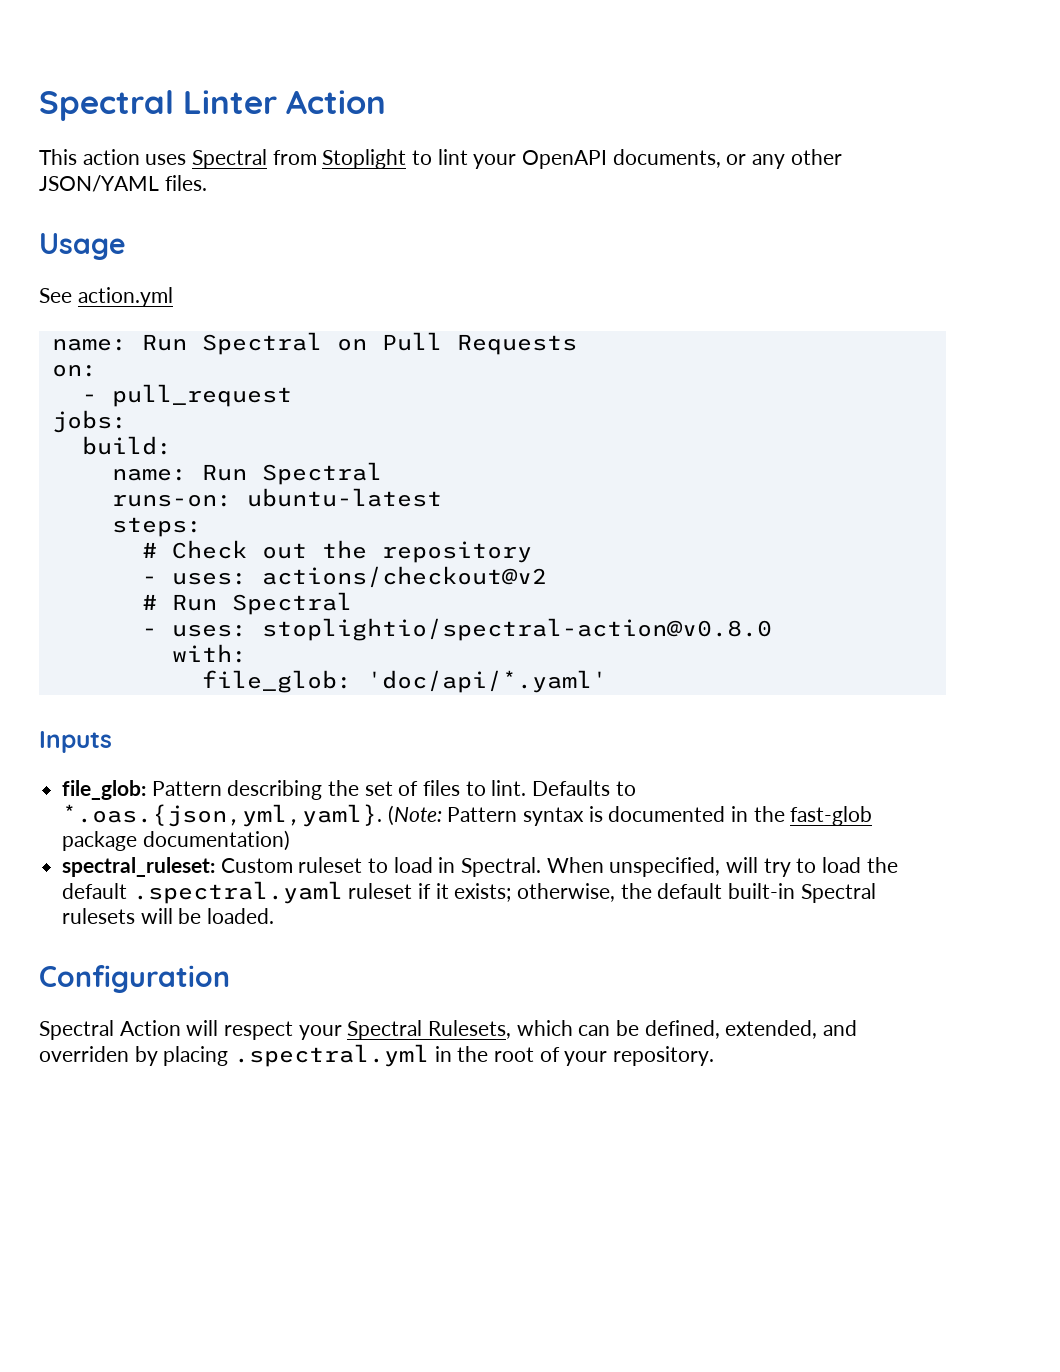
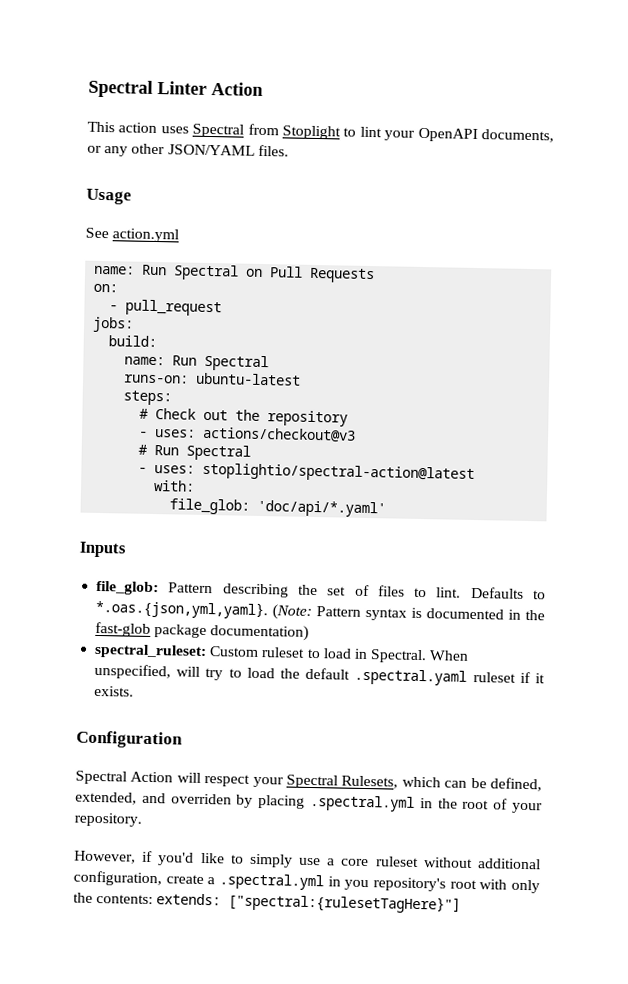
[261,566,547,588] actions/checkout@v2 -> [202,426,357,443] actions/checkout@v3
[261,618,772,641] stoplightio/spectral-action@v0.8.0 -> [202,462,476,484] stoplightio/spectral-action@latest
[454,883,876,903] [62,908,275,924] exists; otherwise, the default built-in Spectral rulesets will be loaded. -> [94,685,135,697] exists.
(715, 1056) none -> [74,850,541,870] [73,870,540,894] [73,892,462,914] // However, if you'd like to simply use a core ruleset without additional configuration, create a .spectral.yml in you repository's root with only the contents: extends: ["spectral:{rulesetTagHere}"]

